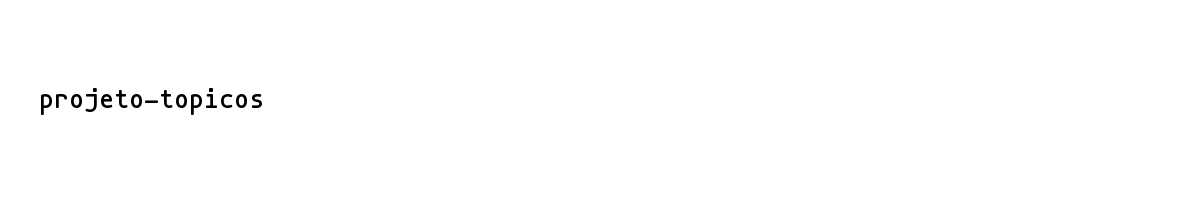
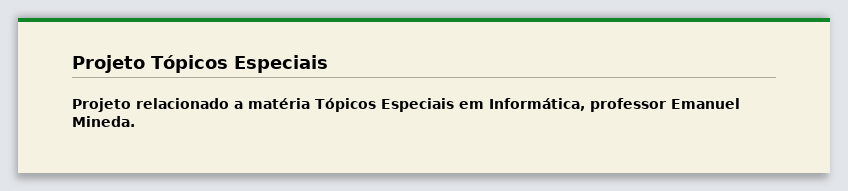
[39,88,265,115] projeto-topicos -> [72,55,328,73] [72,98,740,112] [72,116,135,127] Projeto Tópicos Especiais // Projeto relacionado a matéria Tópicos Especiais em Informática, professor Emanuel Mineda.

